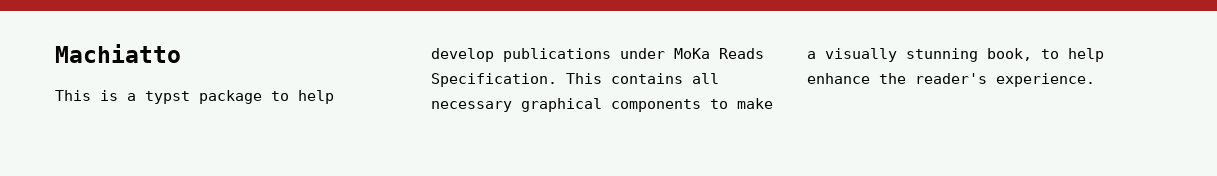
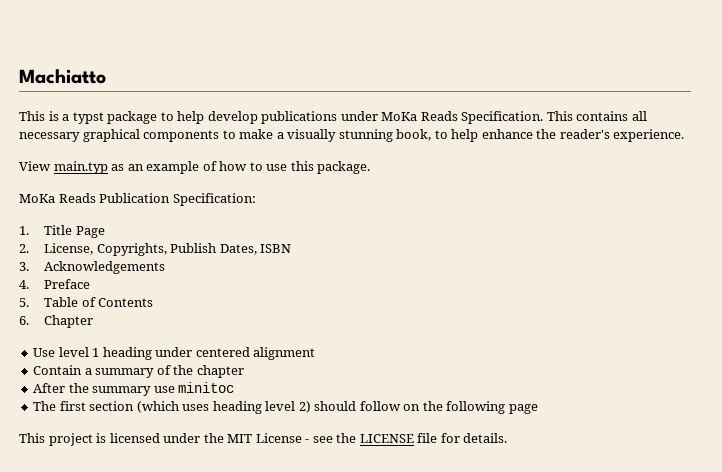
(1095, 80) none -> [19,161,371,174] [19,193,256,206] [19,225,105,238] [19,243,292,256] [19,261,166,274] [19,279,91,289] [19,297,154,307] [19,315,94,328] [33,347,316,360] [33,365,244,378] [33,382,235,396] [33,401,538,414] [19,433,508,446] // View main.typ as an example of how to use this package. // MoKa Reads Publication Specification: // 1. Title Page // 2. License, Copyrights, Publish Dates, ISBN // 3. Acknowledgements // 4. Preface // 5. Table of Contents // 6. Chapter // Use level 1 heading under centered alignment // Contain a summary of the chapter // After the summary use minitoc // The first section (which uses heading level 2) should follow on the following page // This project is licensed under the MIT License - see the LICENSE file for details.

